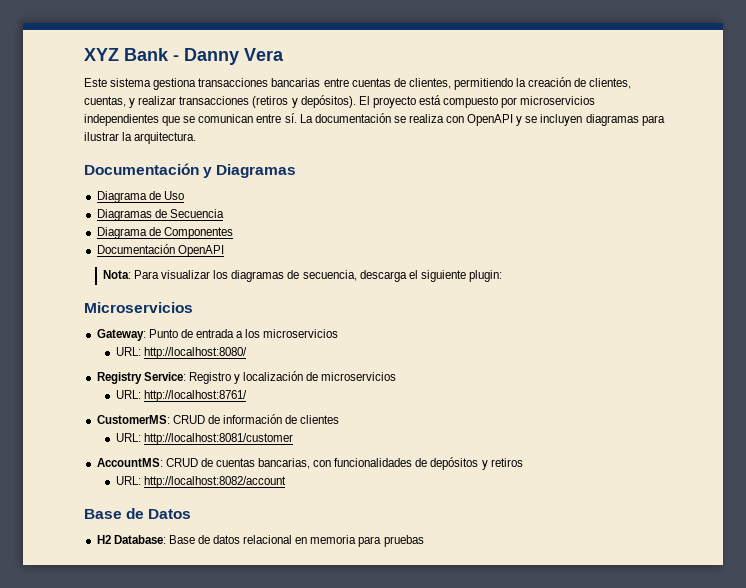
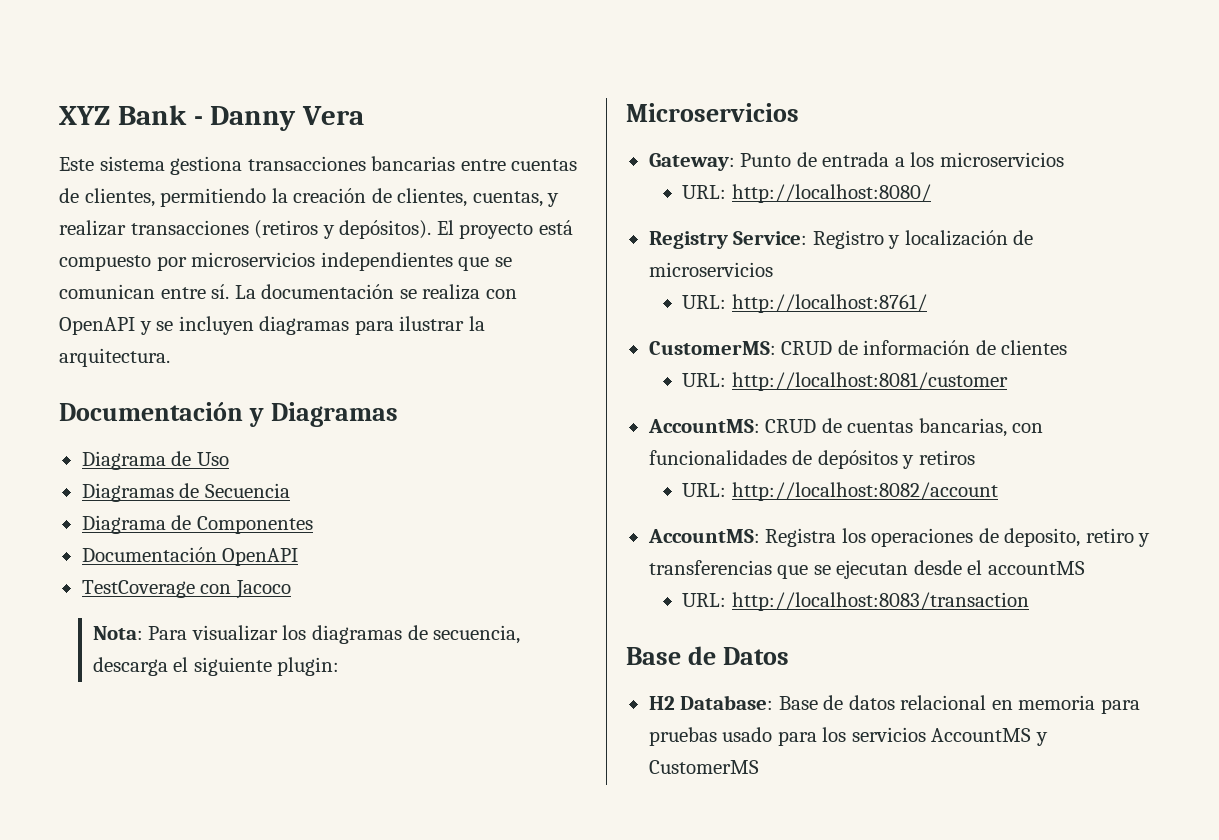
(224, 251) none -> [81,580,291,599] // TestCoverage con Jacoco
(286, 482) none -> [647,528,1151,547] [648,560,1085,579] [682,592,1029,611] // AccountMS: Registra los operaciones de deposito, retiro y transferencias que se ejecutan desde el accountMS // URL: http://localhost:8083/transaction
(424, 541) none -> [722,727,1048,746] [648,760,759,774] usado para los servicios AccountMS y CustomerMS

